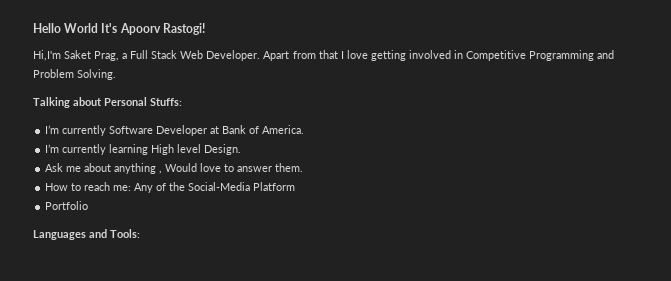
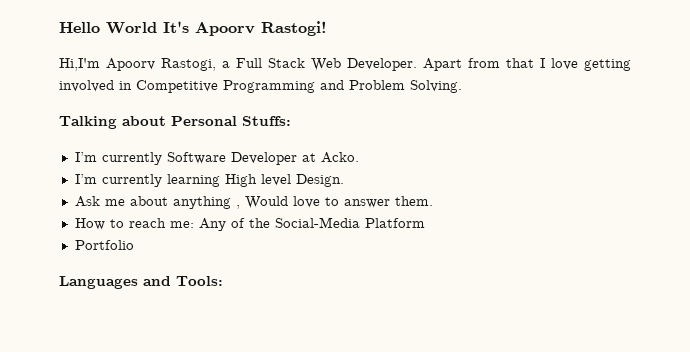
[64,50,120,61] Saket Prag, -> [106,58,216,71] Apoorv Rastogi,
[222,125,305,134] Bank of America. -> [320,152,359,163] Acko.

